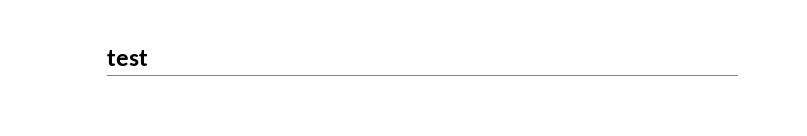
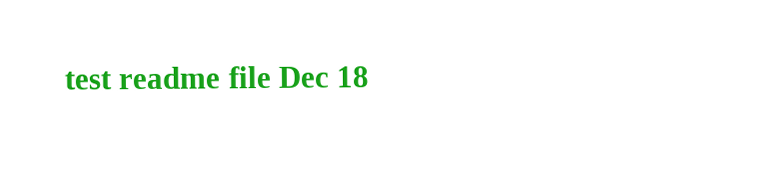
(148, 58) none -> [118,65,370,90] readme file Dec 18

